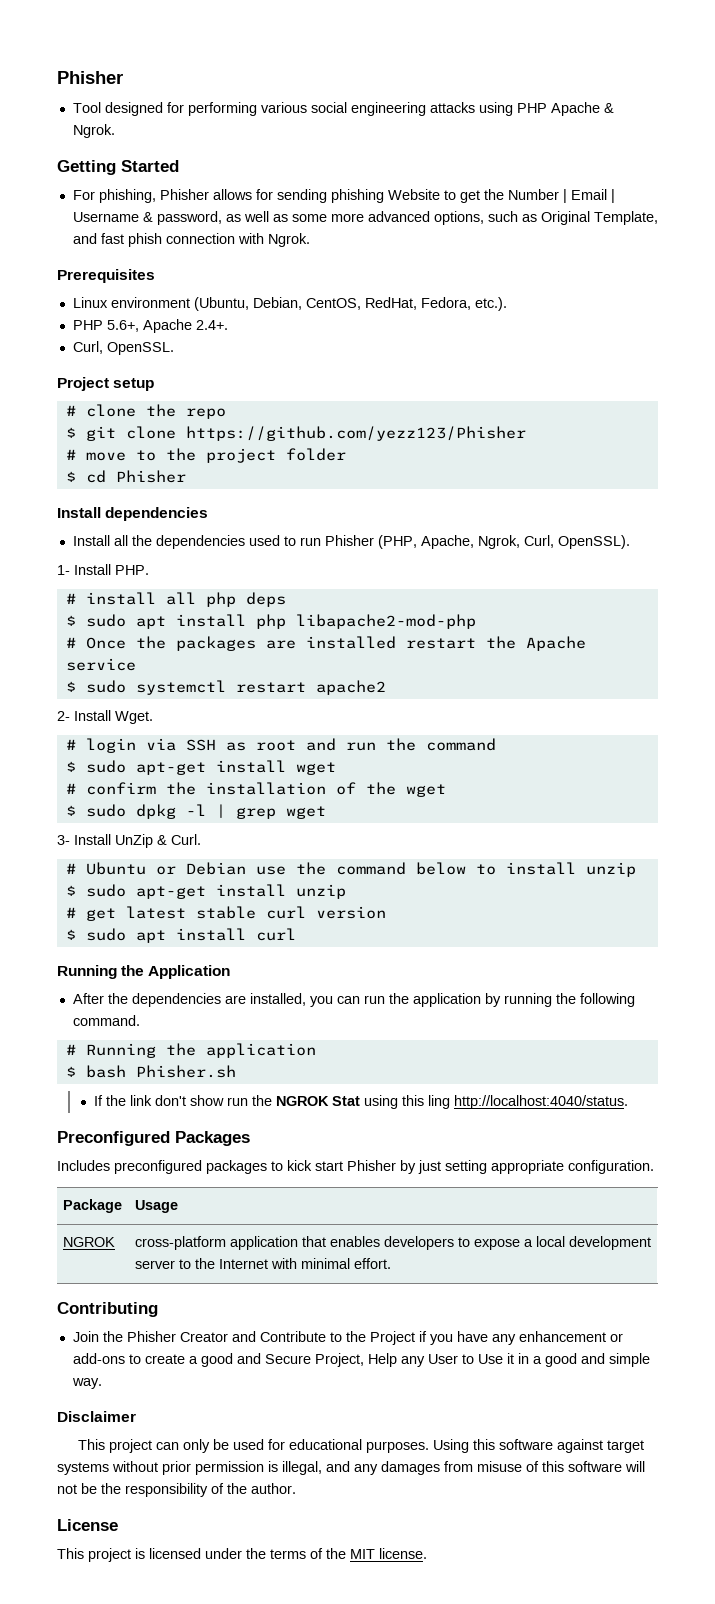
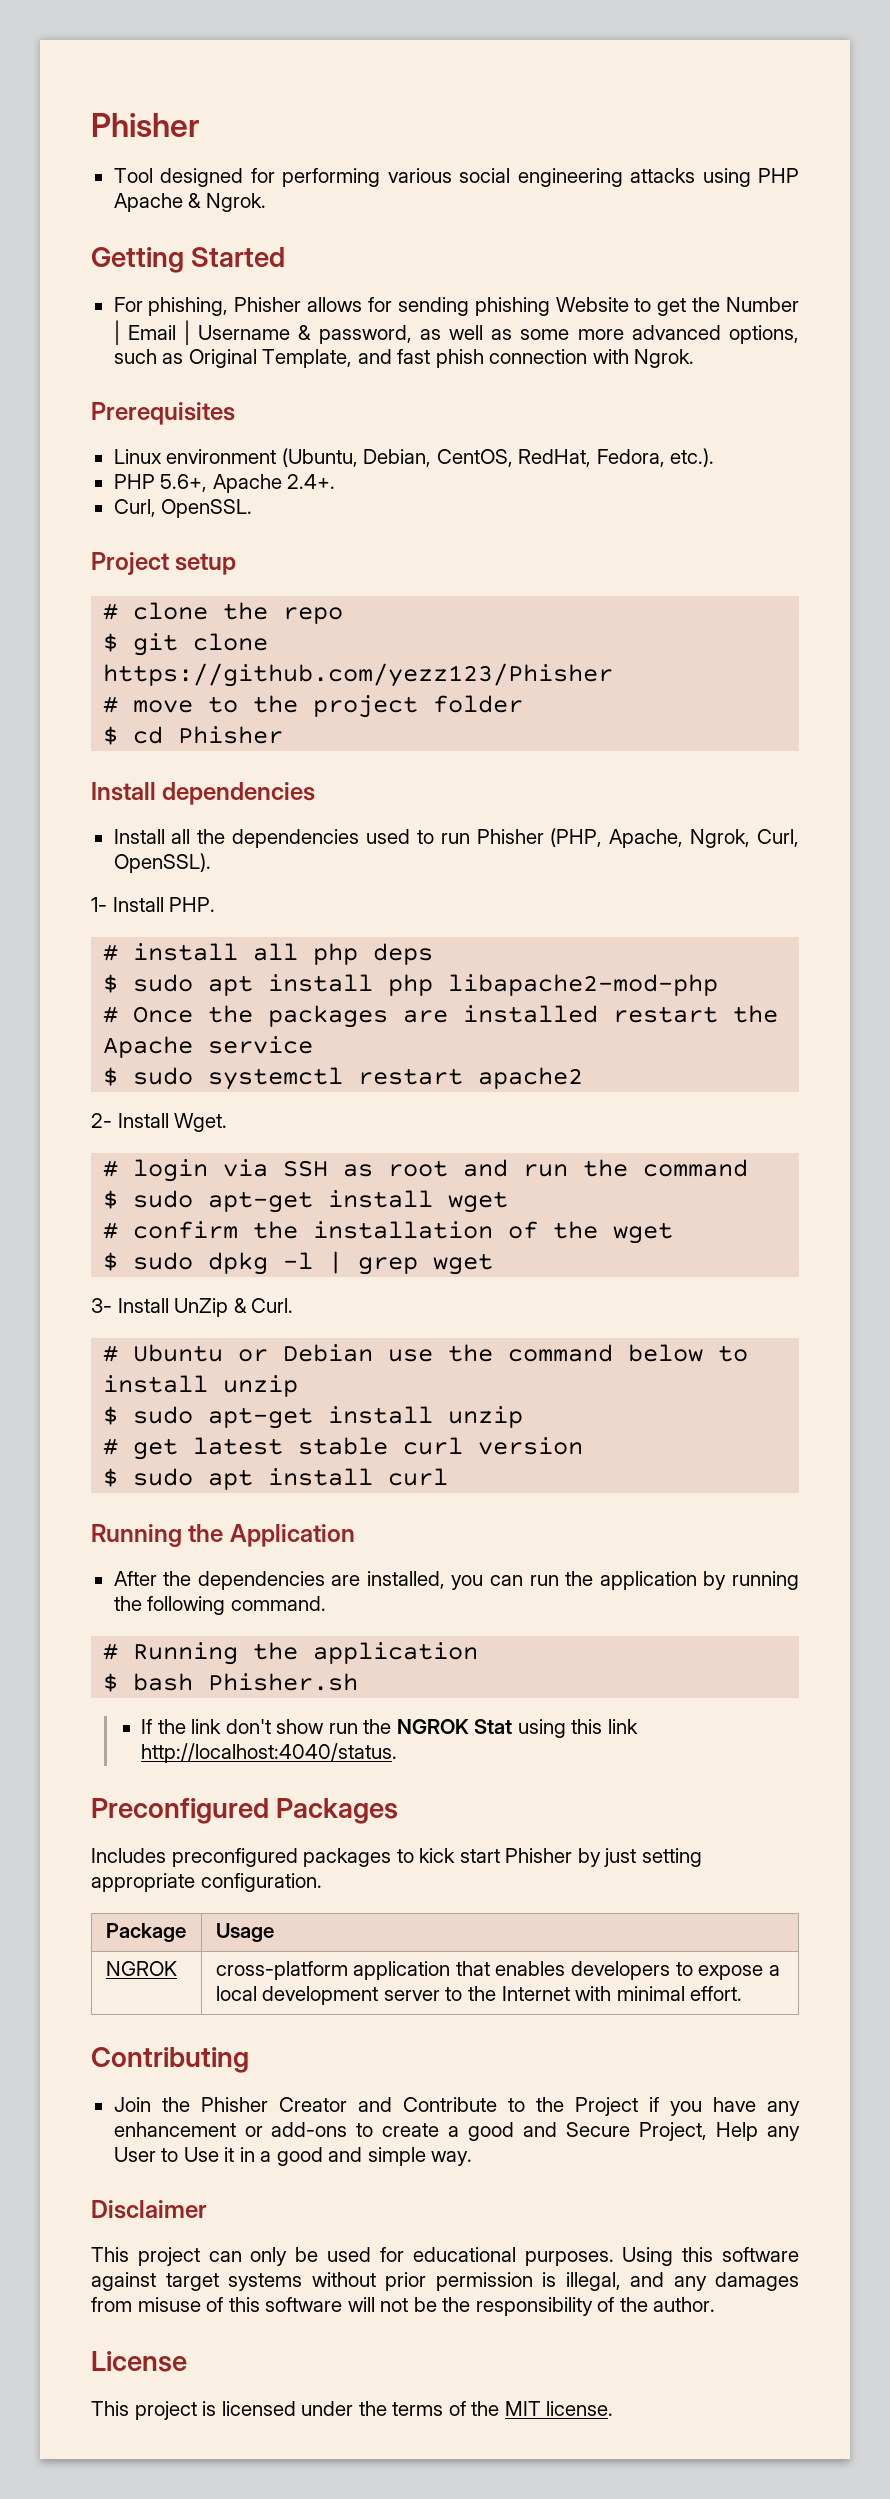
[428,1095,451,1109] ling -> [607,1719,638,1734] link

